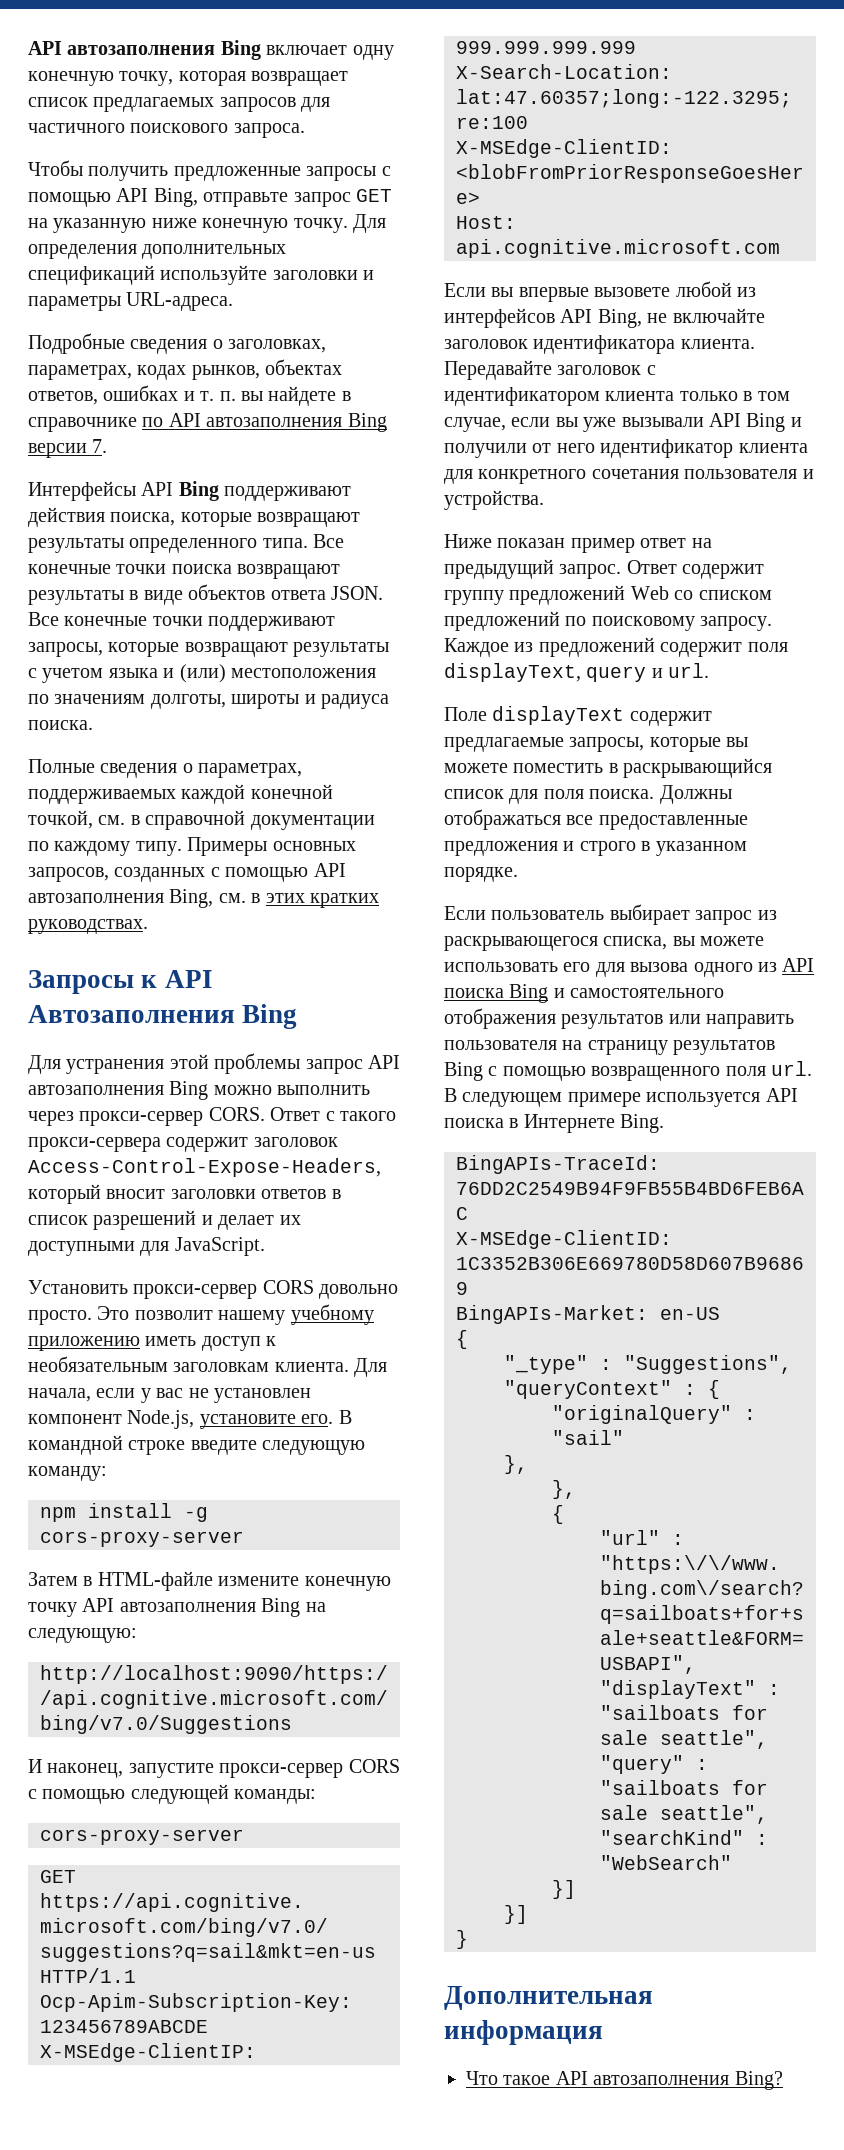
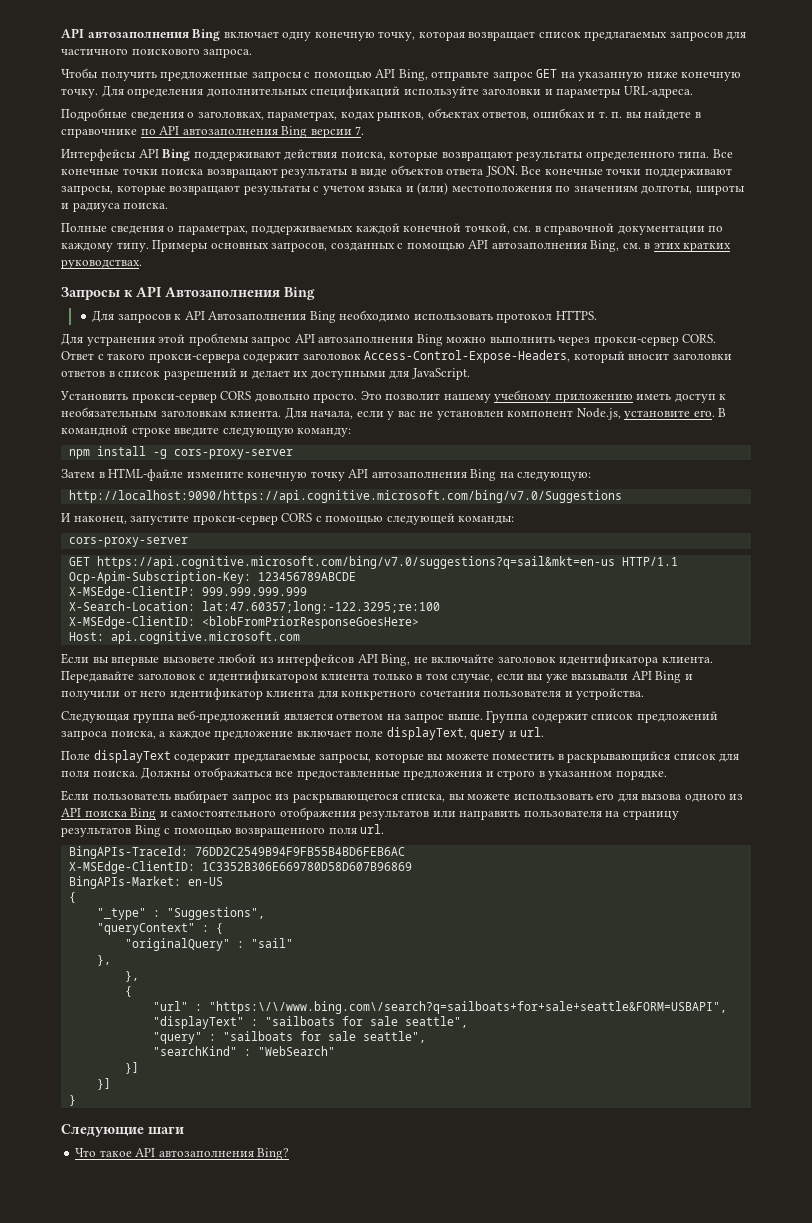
(298, 1016) none -> [92,310,597,323] // Для запросов к API Автозаполнения Bing необходимо использовать протокол HTTPS.
[444,534,712,553] [444,559,765,579] [444,585,772,605] [444,611,773,631] [444,637,788,657] Ниже показан пример ответ на предыдущий запрос. Ответ содержит группу предложений Web со списком предложений по поисковому запросу. Каждое из предложений содержит поля -> [61,710,718,723] [61,730,384,740] Следующая группа веб-предложений является ответом на запрос выше. Группа содержит список предложений запроса поиска, а каждое предложение включает поле
[444,1088,798,1107] [444,1114,665,1133] В следующем примере используется API поиска в Интернете Bing. -> (385, 829) none
[444,1986,653,2010] [444,2020,603,2045] Дополнительная информация -> [61,1124,184,1137] Следующие шаги

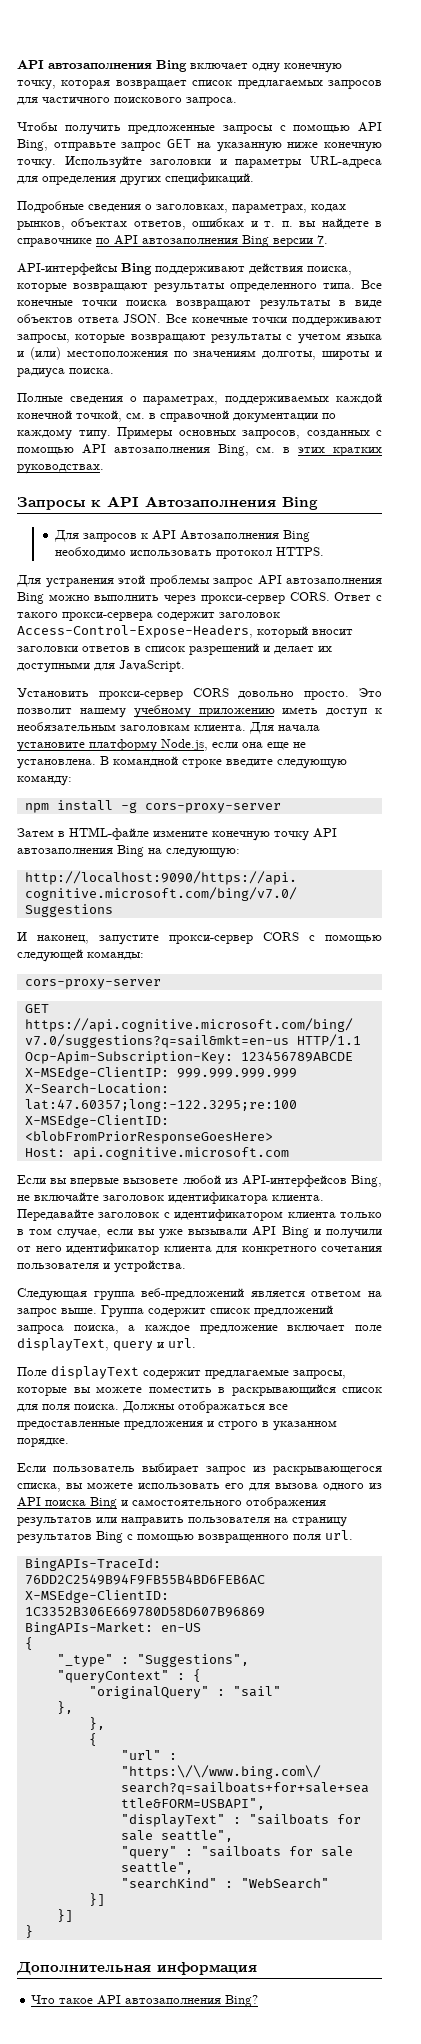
[101,85,693,98] Для определения дополнительных спецификаций используйте заголовки и параметры URL-адреса. -> [64,156,382,169] [17,173,254,186] Используйте заголовки и параметры URL-адреса для определения других спецификаций.
[61,149,159,161] Интерфейсы API -> [17,263,118,275] API-интерфейсы
[310,408,715,420] начала, если у вас не установлен компонент Node.js, установите его. -> [278,725,320,731] [17,739,306,752] [17,759,96,769] начала установите платформу Node.js, если она еще не установлена.
[277,654,378,666] интерфейсов API -> [241,1175,347,1187] API-интерфейсов
[61,1124,184,1137] Следующие шаги -> [16,1962,257,1975] Дополнительная информация

